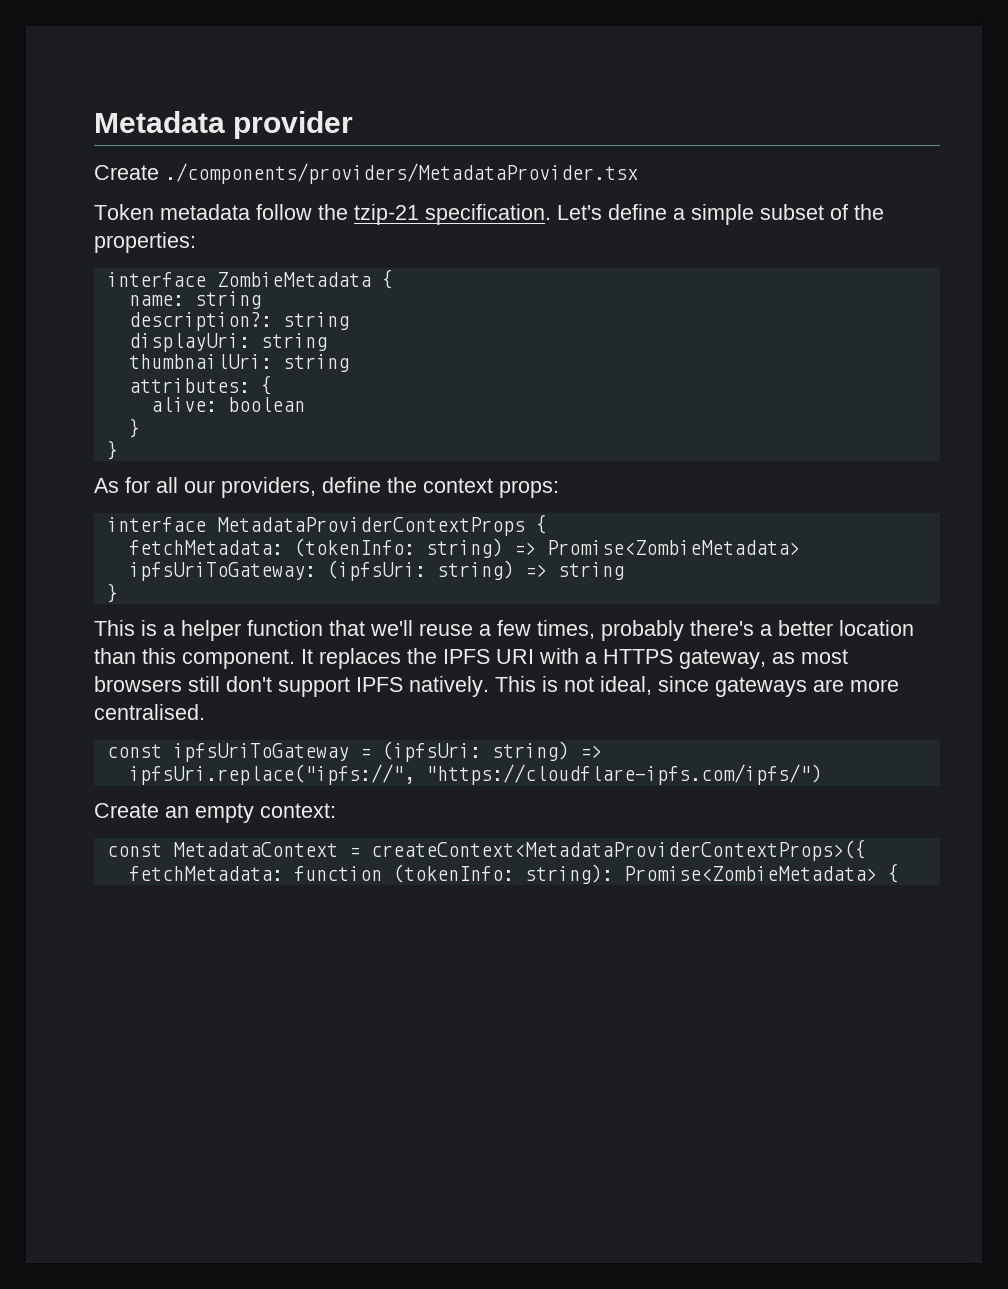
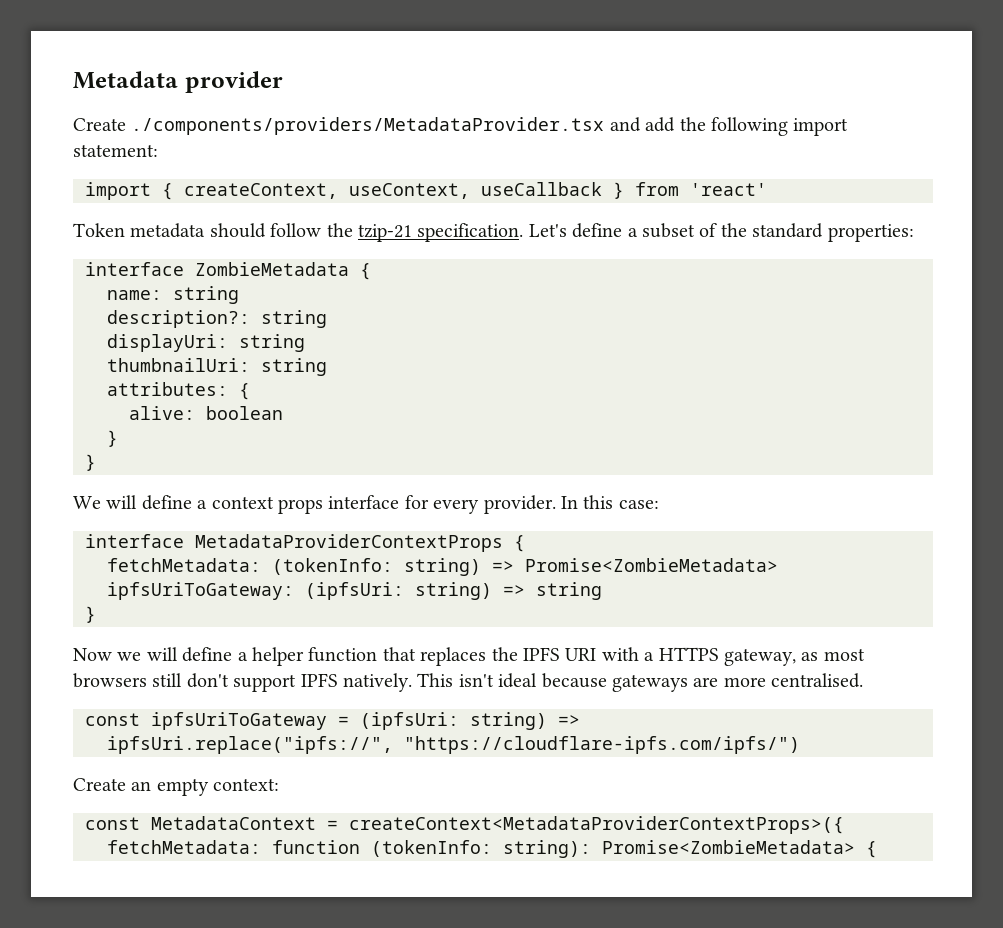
(638, 173) none -> [609,117,849,136] [73,144,158,157] [85,182,767,200] and add the following import statement: // import { createContext, useContext, useCallback } from 'react'
(250, 212) none -> [209,223,266,238] should
[691,204,754,225] simple -> (638, 232) none
(884, 212) none -> [752,223,824,238] standard
[94,477,559,498] As for all our providers, define the context props: -> [73,495,659,514] We will define a context props interface for every provider. In this case:
[94,620,914,641] [94,648,313,669] This is a helper function that we'll reuse a few times, probably there's a better location than this component. It -> [73,647,416,666] Now we will define a helper function that
[542,676,709,695] is not ideal, since -> [458,673,607,688] isn't ideal because

